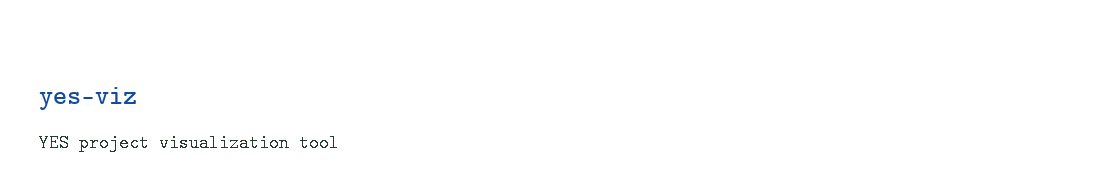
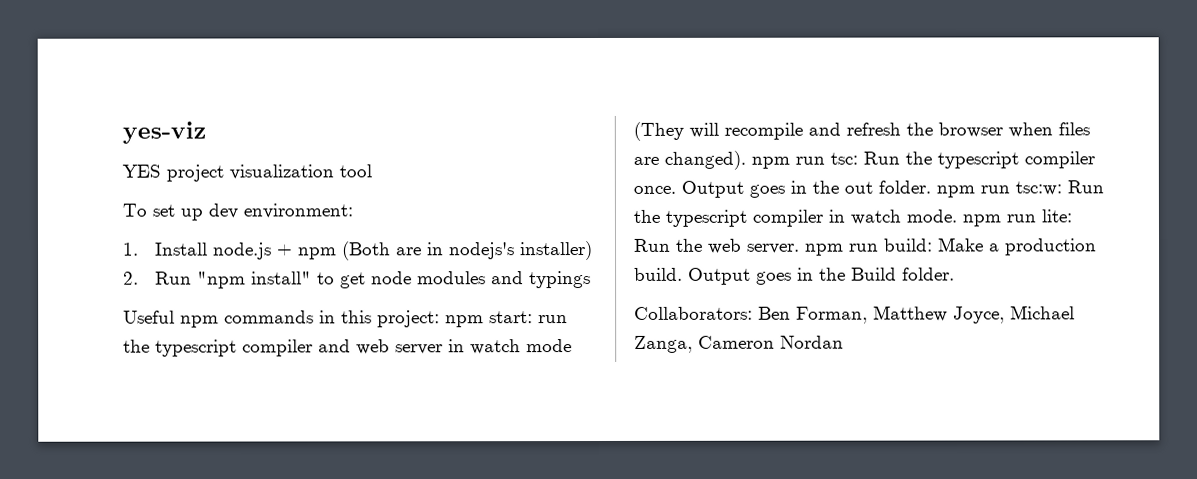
(339, 143) none -> [122,203,353,221] [123,241,594,261] [123,271,592,289] [123,310,568,328] [123,339,572,357] [633,121,1090,141] [633,150,1095,170] [633,180,1104,198] [633,209,1072,227] [633,237,1097,256] [634,267,955,285] [634,305,1075,324] [634,335,844,353] // To set up dev environment: // 1. Install node.js + npm (Both are in nodejs's installer) // 2. Run "npm install" to get node modules and typings // Useful npm commands in this project: npm start: run the typescript compiler and web server in watch mode (They will recompile and refresh the browser when files are changed). npm run tsc: Run the typescript compiler once. Output goes in the out folder. npm run tsc:w: Run the typescript compiler in watch mode. npm run lite: Run the web server. npm run build: Make a production build. Output goes in the Build folder. // Collaborators: Ben Forman, Matthew Joyce, Michael Zanga, Cameron Nordan

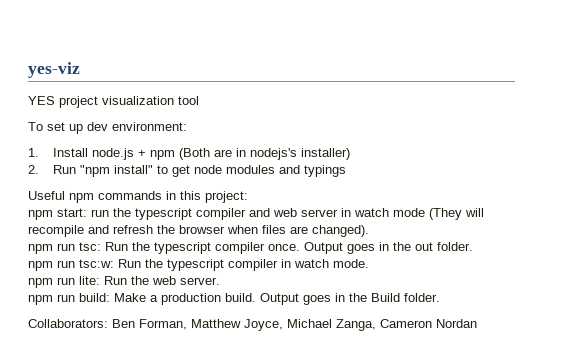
(440, 319) none -> (248, 197) //
(746, 160) none -> (369, 231) //
(931, 187) none -> (473, 246) //
(957, 216) none -> (369, 263) //
(800, 248) none -> (220, 281) //

